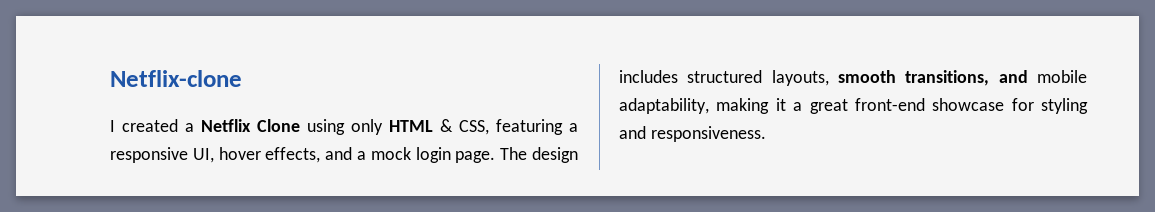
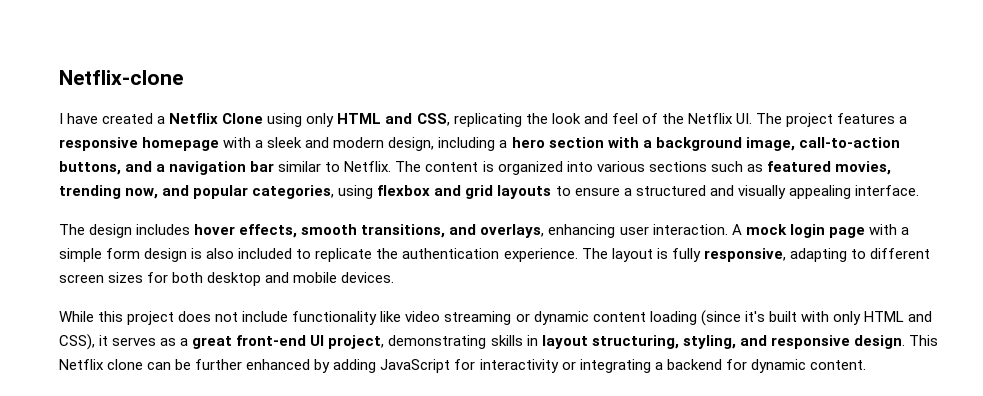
(115, 126) none -> [67,113,99,124] have
[440,119,578,135] [110,147,496,163] & CSS, featuring a responsive UI, hover effects, and a mock login page. -> [385,113,908,127] [59,137,900,151] [59,161,891,175] [59,185,919,199] and CSS, replicating the look and feel of the Netflix UI. The project features a responsive homepage with a sleek and modern design, including a hero section with a background image, call-to-action buttons, and a navigation bar similar to Netflix. The content is organized into various sections such as featured movies, trending now, and popular categories, using flexbox and grid layouts to ensure a structured and visually appealing interface. //
[687,70,829,86] structured layouts, -> [194,224,298,238] hover effects,
[1037,70,1087,83] [619,98,1088,114] [619,126,766,142] mobile adaptability, making it a great front-end showcase for styling and responsiveness. -> [480,224,909,238] [59,248,930,262] [59,272,395,286] [59,310,932,326] [59,334,938,350] [59,359,866,373] overlays, enhancing user interaction. A mock login page with a simple form design is also included to replicate the authentication experience. The layout is fully responsive, adapting to different screen sizes for both desktop and mobile devices. // While this project does not include functionality like video streaming or dynamic content loading (since it's built with only HTML and CSS), it serves as a great front-end UI project, demonstrating skills in layout structuring, styling, and responsive design. This Netflix clone can be further enhanced by adding JavaScript for interactivity or integrating a backend for dynamic content.

